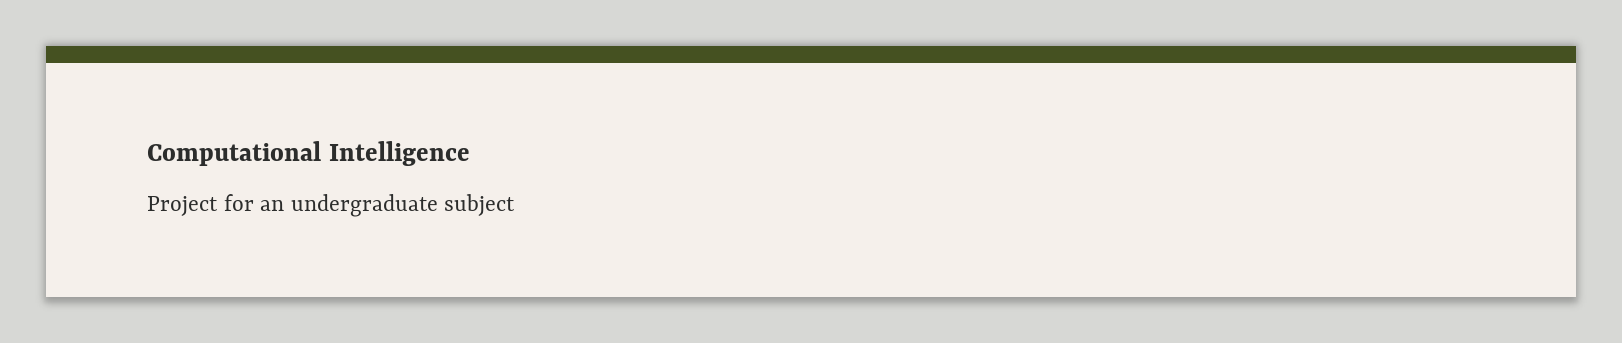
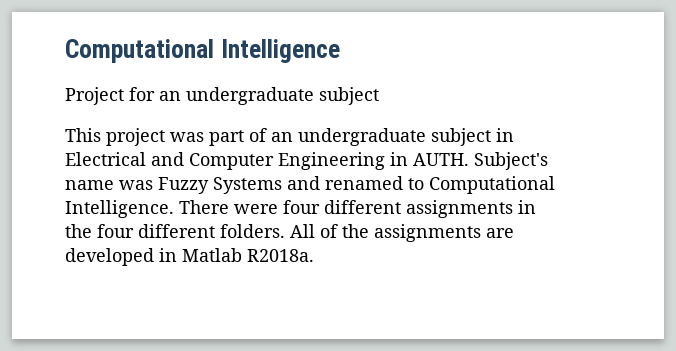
(516, 205) none -> [65,128,514,146] [65,152,548,170] [65,176,555,194] [65,200,536,218] [65,224,514,242] [65,248,314,266] // This project was part of an undergraduate subject in Electrical and Computer Engineering in AUTH. Subject's name was Fuzzy Systems and renamed to Computational Intelligence. There were four different assignments in the four different folders. All of the assignments are developed in Matlab R2018a.

